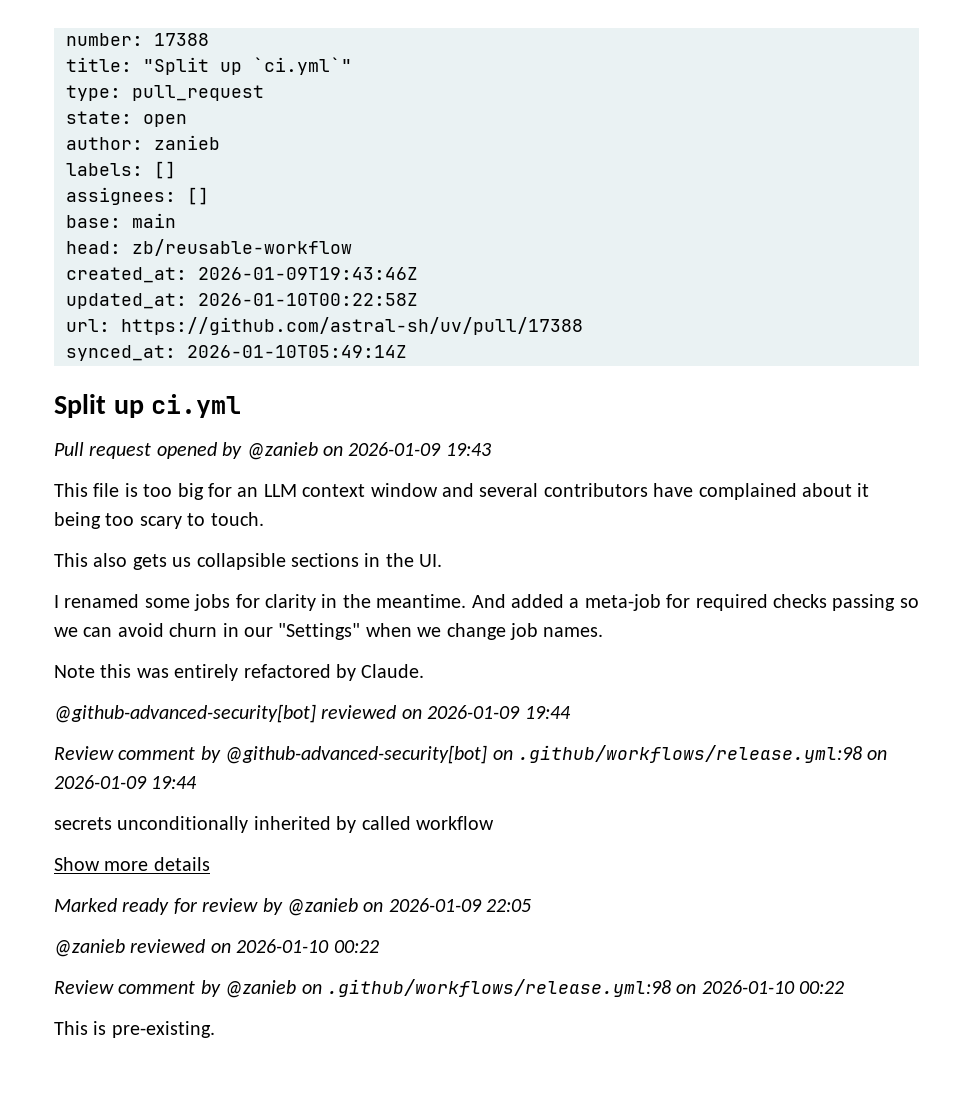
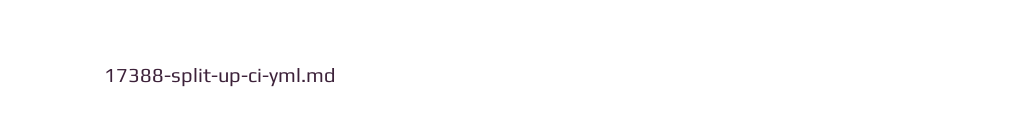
[66,33,209,46] [66,57,352,75] [66,85,264,101] [66,111,187,127] [66,135,220,150] [66,161,176,179] [66,187,209,205] [66,213,176,228] [66,239,352,256] [66,267,418,283] [66,293,418,309] [66,317,583,335] [66,345,407,361] [54,394,242,418] [54,442,491,460] [54,483,870,500] [54,512,264,529] [54,553,443,570] [54,594,919,611] [54,623,604,640] [54,664,425,681] [54,704,571,723] [54,745,888,764] [54,775,198,789] [54,816,494,833] [54,857,210,871] [54,898,532,916] [54,939,379,957] [54,979,845,998] [54,1021,215,1038] number: 17388 // title: "Split up `ci.yml`" // type: pull_request // state: open // author: zanieb // labels: [] // assignees: [] // base: main // head: zb/reusable-workflow // created_at: 2026-01-09T19:43:46Z // updated_at: 2026-01-10T00:22:58Z // url: https://github.com/astral-sh/uv/pull/17388 // synced_at: 2026-01-10T05:49:14Z // Split up ci.yml // Pull request opened by @zanieb on 2026-01-09 19:43 // This file is too big for an LLM context window and several contributors have complained about it being too scary to touch. // This also gets us collapsible sections in the UI. // I renamed some jobs for clarity in the meantime. And added a meta-job for required checks passing so we can avoid churn in our "Settings" when we change job names. // Note this was entirely refactored by Claude. // @github-advanced-security[bot] reviewed on 2026-01-09 19:44 // Review comment by @github-advanced-security[bot] on .github/workflows/release.yml:98 on 2026-01-09 19:44 // secrets unconditionally inherited by called workflow // Show more details // Marked ready for review by @zanieb on 2026-01-09 22:05 // @zanieb reviewed on 2026-01-10 00:22 // Review comment by @zanieb on .github/workflows/release.yml:98 on 2026-01-10 00:22 // This is pre-existing. -> [104,68,335,87] 17388-split-up-ci-yml.md

